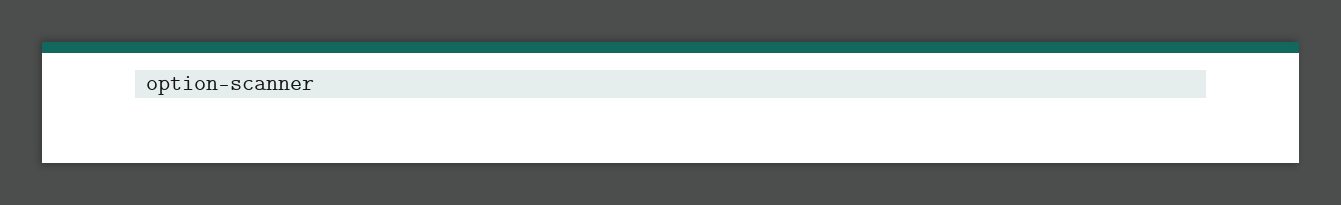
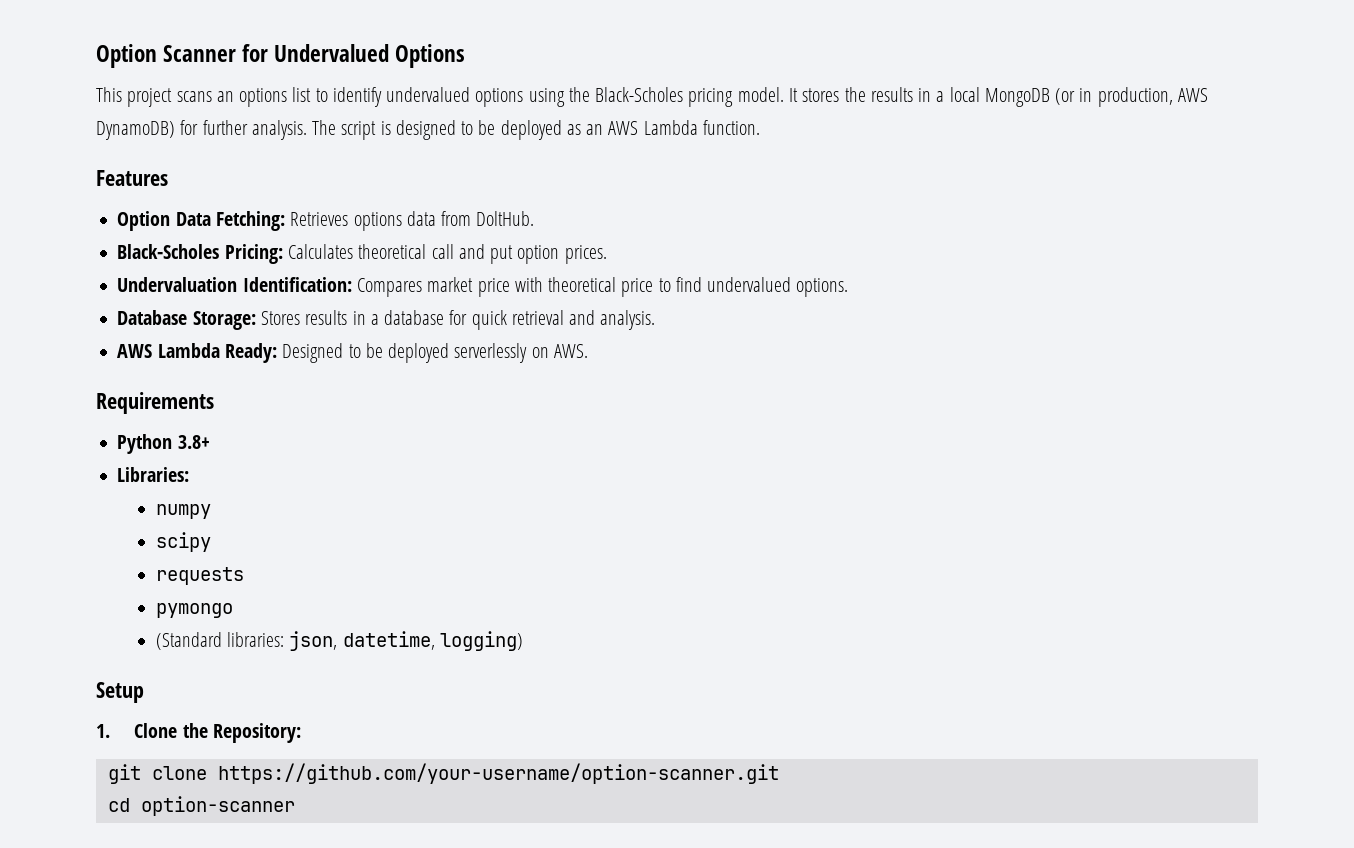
(146, 85) none -> [96,44,466,68] [96,87,1208,107] [96,120,760,140] [96,170,168,186] [117,211,535,231] [117,244,607,264] [117,277,849,297] [117,310,656,330] [117,343,588,363] [96,392,214,414] [117,434,210,454] [117,467,190,482] [155,504,211,519] [155,532,211,552] [155,567,244,585] [155,603,233,618] [155,631,523,651] [96,682,144,703] [96,723,301,743] [107,763,779,784] [107,798,130,812] Option Scanner for Undervalued Options // This project scans an options list to identify undervalued options using the Black-Scholes pricing model. It stores the results in a local MongoDB (or in production, AWS DynamoDB) for further analysis. The script is designed to be deployed as an AWS Lambda function. // Features // Option Data Fetching: Retrieves options data from DoltHub. // Black-Scholes Pricing: Calculates theoretical call and put option prices. // Undervaluation Identification: Compares market price with theoretical price to find undervalued options. // Database Storage: Stores results in a database for quick retrieval and analysis. // AWS Lambda Ready: Designed to be deployed serverlessly on AWS. // Requirements // Python 3.8+ // Libraries: // numpy // scipy // requests // pymongo // (Standard libraries: json, datetime, logging) // Setup // 1. Clone the Repository: // git clone https://github.com/your-username/option-scanner.git // cd

